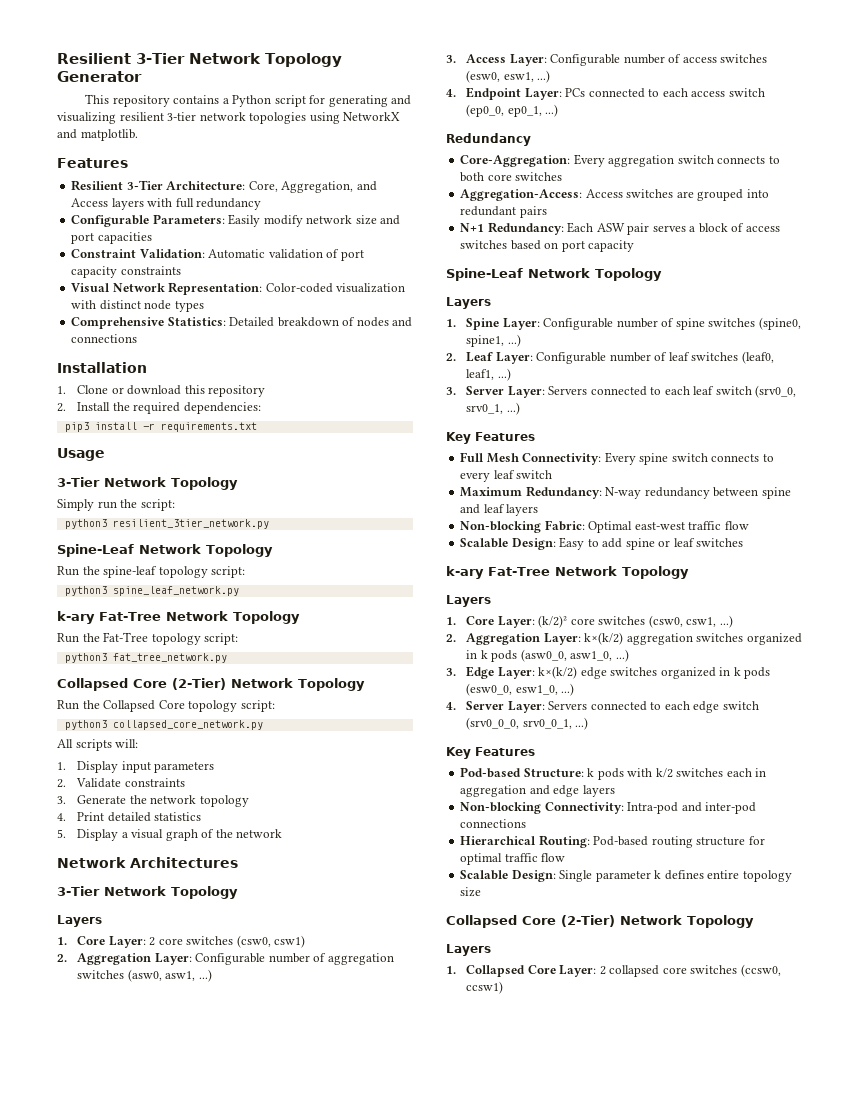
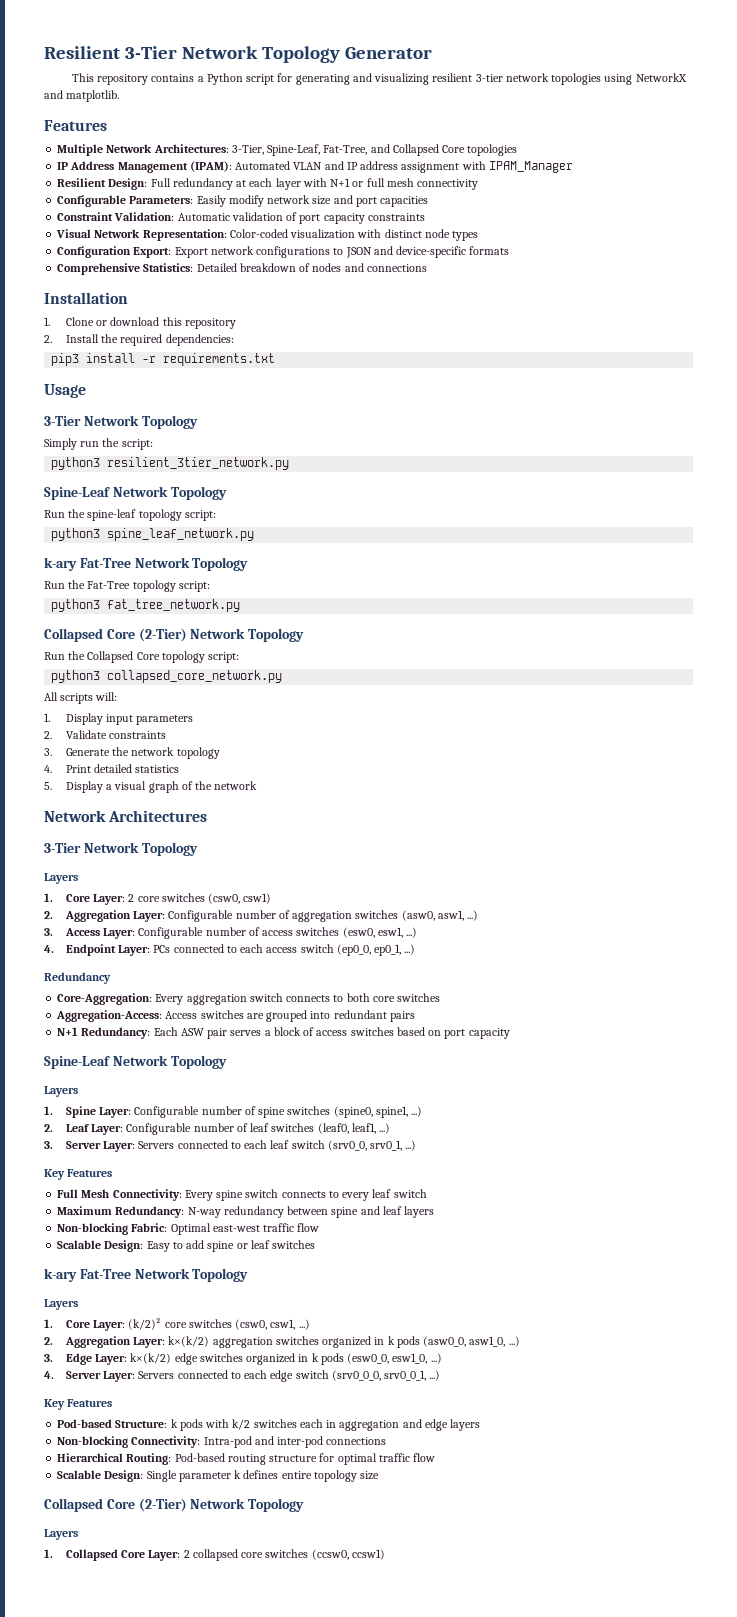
[71,180,377,193] [71,198,262,210] Resilient 3-Tier Architecture: Core, Aggregation, and Access layers with full redundancy -> [57,144,518,156] [57,161,573,173] [57,178,479,190] Multiple Network Architectures: 3-Tier, Spine-Leaf, Fat-Tree, and Collapsed Core topologies // IP Address Management (IPAM): Automated VLAN and IP address assignment with IPAM_Manager // Resilient Design: Full redundancy at each layer with N+1 or full mesh connectivity
(204, 306) none -> [57,246,510,258] // Configuration Export: Export network configurations to JSON and device-specific formats

